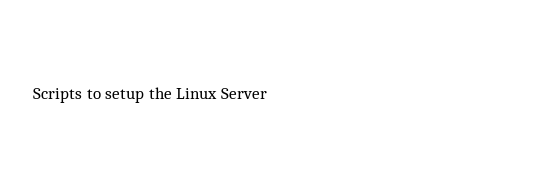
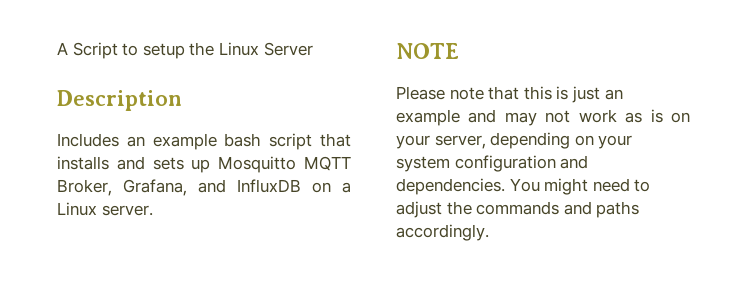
[33,88,82,103] Scripts -> [57,42,118,59] A Script
(267, 93) none -> [57,90,182,111] [57,133,351,150] [57,156,351,173] [57,179,351,196] [57,202,153,216] [396,43,459,59] [396,86,623,103] [396,109,690,126] [396,132,633,149] [396,155,589,172] [396,178,651,195] [396,201,640,218] [396,224,489,241] // Description // Includes an example bash script that installs and sets up Mosquitto MQTT Broker, Grafana, and InfluxDB on a Linux server. // NOTE // Please note that this is just an example and may not work as is on your server, depending on your system configuration and dependencies. You might need to adjust the commands and paths accordingly.

